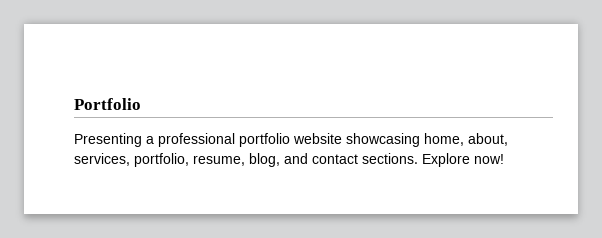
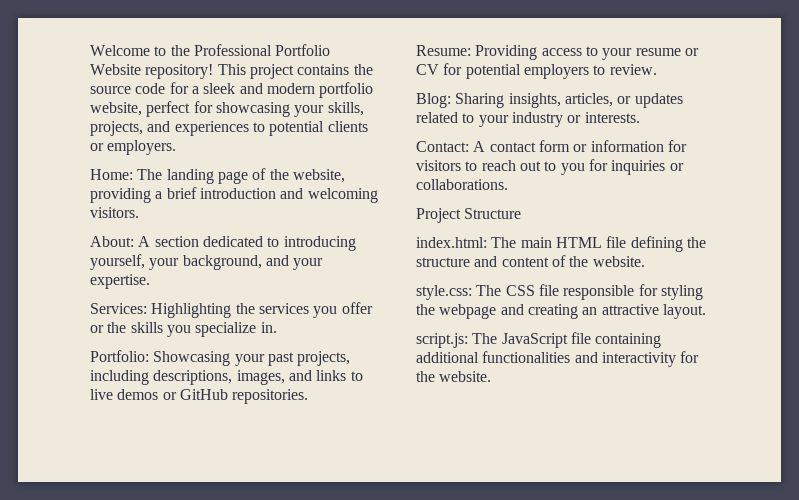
[74,98,141,110] [74,133,508,147] [74,153,504,167] Portfolio // Presenting a professional portfolio website showcasing home, about, services, portfolio, resume, blog, and contact sections. Explore now! -> [90,44,331,56] [90,64,373,79] [90,82,374,98] [90,101,364,117] [90,121,368,136] [90,140,177,155] [90,168,345,184] [90,187,378,203] [90,207,139,218] [90,236,356,251] [90,254,324,270] [90,274,150,289] [90,302,373,318] [90,322,277,337] [90,350,351,366] [90,370,363,385] [90,389,309,404] [416,45,699,60] [416,63,657,79] [416,93,683,108] [416,112,640,127] [416,140,687,152] [416,159,684,175] [416,179,508,190] [416,208,522,223] [416,236,706,252] [416,255,645,267] [416,284,703,300] [416,304,706,319] [416,332,662,348] [416,351,700,367] [416,371,492,382] Welcome to the Professional Portfolio Website repository! This project contains the source code for a sleek and modern portfolio website, perfect for showcasing your skills, projects, and experiences to potential clients or employers. // Home: The landing page of the website, providing a brief introduction and welcoming visitors. // About: A section dedicated to introducing yourself, your background, and your expertise. // Services: Highlighting the services you offer or the skills you specialize in. // Portfolio: Showcasing your past projects, including descriptions, images, and links to live demos or GitHub repositories. // Resume: Providing access to your resume or CV for potential employers to review. // Blog: Sharing insights, articles, or updates related to your industry or interests. // Contact: A contact form or information for visitors to reach out to you for inquiries or collaborations. // Project Structure // index.html: The main HTML file defining the structure and content of the website. // style.css: The CSS file responsible for styling the webpage and creating an attractive layout. // script.js: The JavaScript file containing additional functionalities and interactivity for the website.

